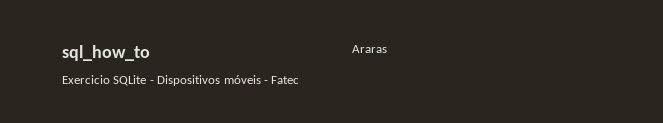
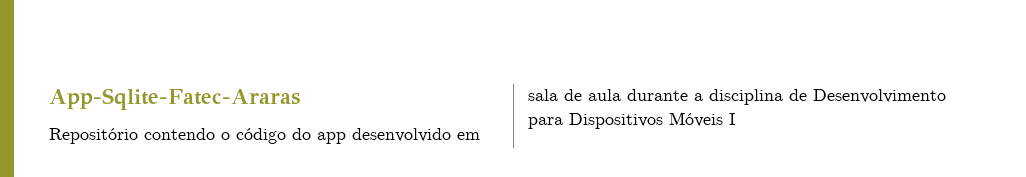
[62,45,150,61] [62,75,300,86] [352,45,387,53] sql_how_to // Exercicio SQLite - Dispositivos móveis - Fatec Araras -> [49,88,300,110] [49,128,480,144] [528,89,946,105] [528,112,736,129] App-Sqlite-Fatec-Araras // Repositório contendo o código do app desenvolvido em sala de aula durante a disciplina de Desenvolvimento para Dispositivos Móveis I

